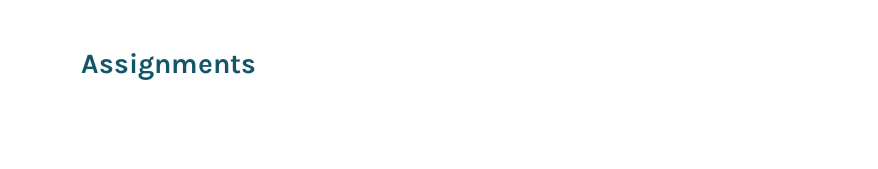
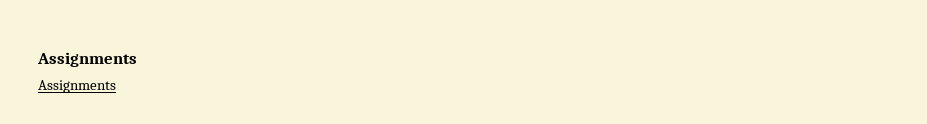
[81,53,256,81] Assignments -> [37,52,137,67] [38,80,116,93] Assignments // Assignments

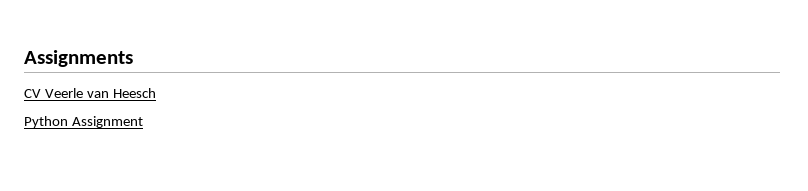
[38,80,116,93] Assignments -> [24,88,156,98] [24,116,143,128] CV Veerle van Heesch // Python Assignment

